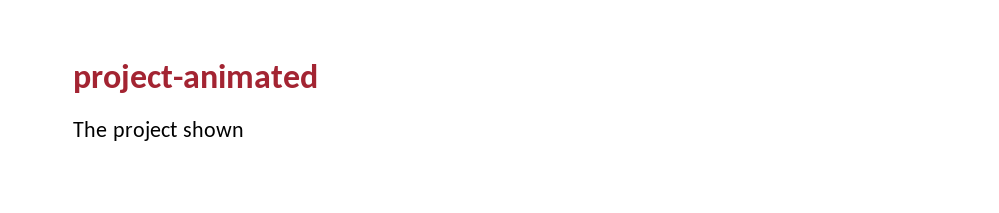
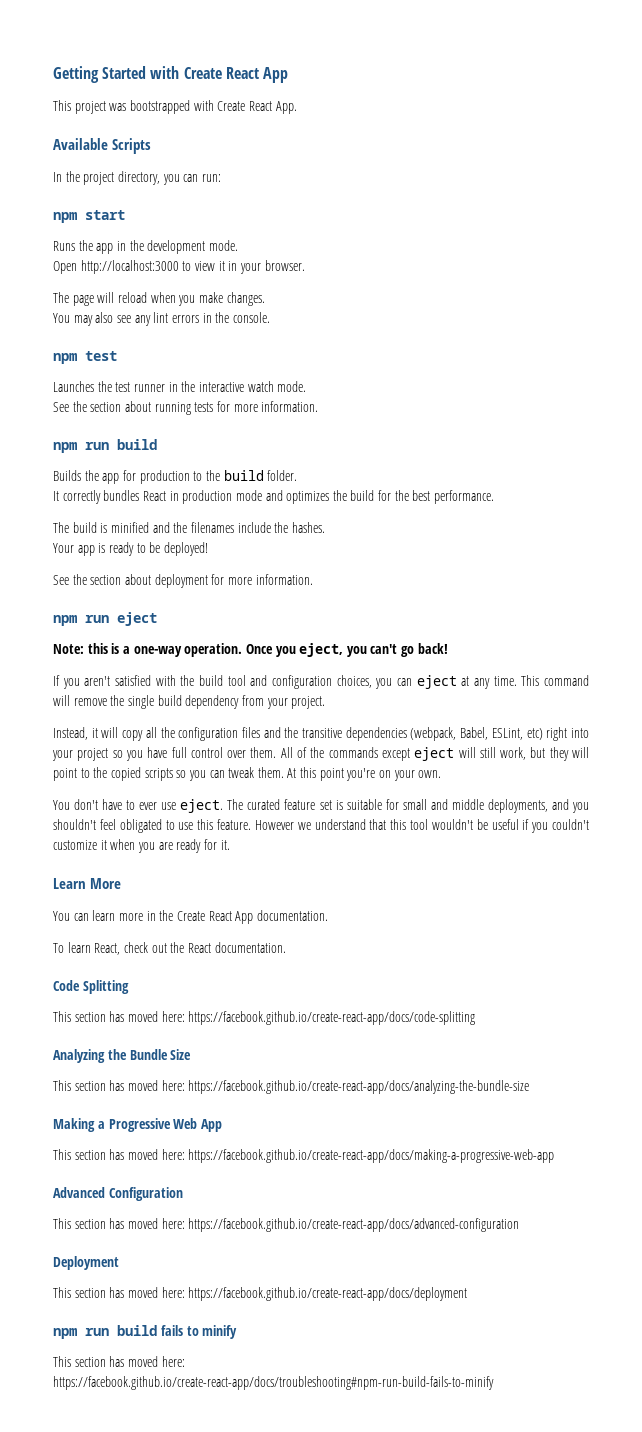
[73,64,318,93] [73,121,244,141] project-animated // The project shown -> [53,66,288,83] [53,100,297,114] [53,138,152,154] [53,171,221,185] [53,210,125,223] [53,240,238,254] [53,260,305,274] [53,292,265,306] [53,312,270,326] [53,351,117,364] [53,381,307,392] [53,401,319,415] [53,439,157,453] [53,470,298,484] [53,490,495,504] [53,522,325,533] [53,542,208,556] [53,574,313,588] [53,612,157,626] [53,643,448,657] [53,675,590,689] [53,695,326,709] [53,727,589,741] [52,747,590,761] [53,767,442,781] [53,799,589,813] [53,819,589,833] [53,839,230,853] [53,878,122,889] [53,910,328,924] [53,942,286,955] [53,980,129,994] [53,1011,476,1025] [53,1049,192,1063] [53,1080,530,1094] [53,1118,223,1132] [53,1149,555,1163] [53,1187,183,1201] [53,1218,520,1232] [53,1256,119,1270] [53,1287,468,1301] [53,1325,238,1339] [53,1356,185,1367] [53,1376,494,1390] Getting Started with Create React App // This project was bootstrapped with Create React App. // Available Scripts // In the project directory, you can run: // npm start // Runs the app in the development mode. // Open http://localhost:3000 to view it in your browser. // The page will reload when you make changes. // You may also see any lint errors in the console. // npm test // Launches the test runner in the interactive watch mode. // See the section about running tests for more information. // npm run build // Builds the app for production to the build folder. // It correctly bundles React in production mode and optimizes the build for the best performance. // The build is minified and the filenames include the hashes. // Your app is ready to be deployed! // See the section about deployment for more information. // npm run eject // Note: this is a one-way operation. Once you eject, you can't go back! // If you aren't satisfied with the build tool and configuration choices, you can eject at any time. This command will remove the single build dependency from your project. // Instead, it will copy all the configuration files and the transitive dependencies (webpack, Babel, ESLint, etc) right into your project so you have full control over them. All of the commands except eject will still work, but they will point to the copied scripts so you can tweak them. At this point you're on your own. // You don't have to ever use eject. The curated feature set is suitable for small and middle deployments, and you shouldn't feel obligated to use this feature. However we understand that this tool wouldn't be useful if you couldn't customize it when you are ready for it. // Learn More // You can learn more in the Create React App documentation. // To learn React, check out the React documentation. // Code Splitting // This section has moved here: https://facebook.github.io/create-react-app/docs/code-splitting // Analyzing the Bundle Size // This section has moved here: https://facebook.github.io/create-react-app/docs/analyzing-the-bundle-size // Making a Progressive Web App // This section has moved here: https://facebook.github.io/create-react-app/docs/making-a-progressive-web-app // Advanced Configuration // This section has moved here: https://facebook.github.io/create-react-app/docs/advanced-configuration // Deployment // This section has moved here: https://facebook.github.io/create-react-app/docs/deployment // npm run build fails to minify // This section has moved here: https://facebook.github.io/create-react-app/docs/troubleshooting#npm-run-build-fails-to-minify

